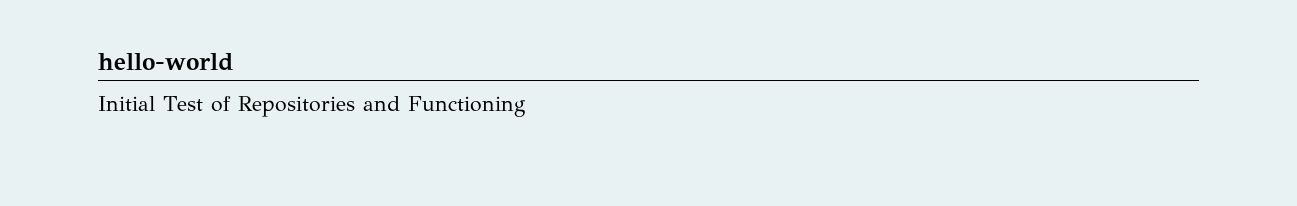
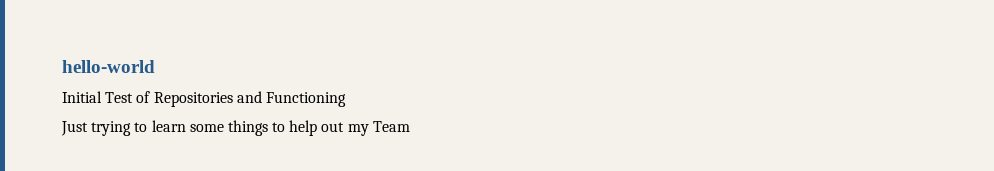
(526, 106) none -> [61,120,410,136] // Just trying to learn some things to help out my Team

